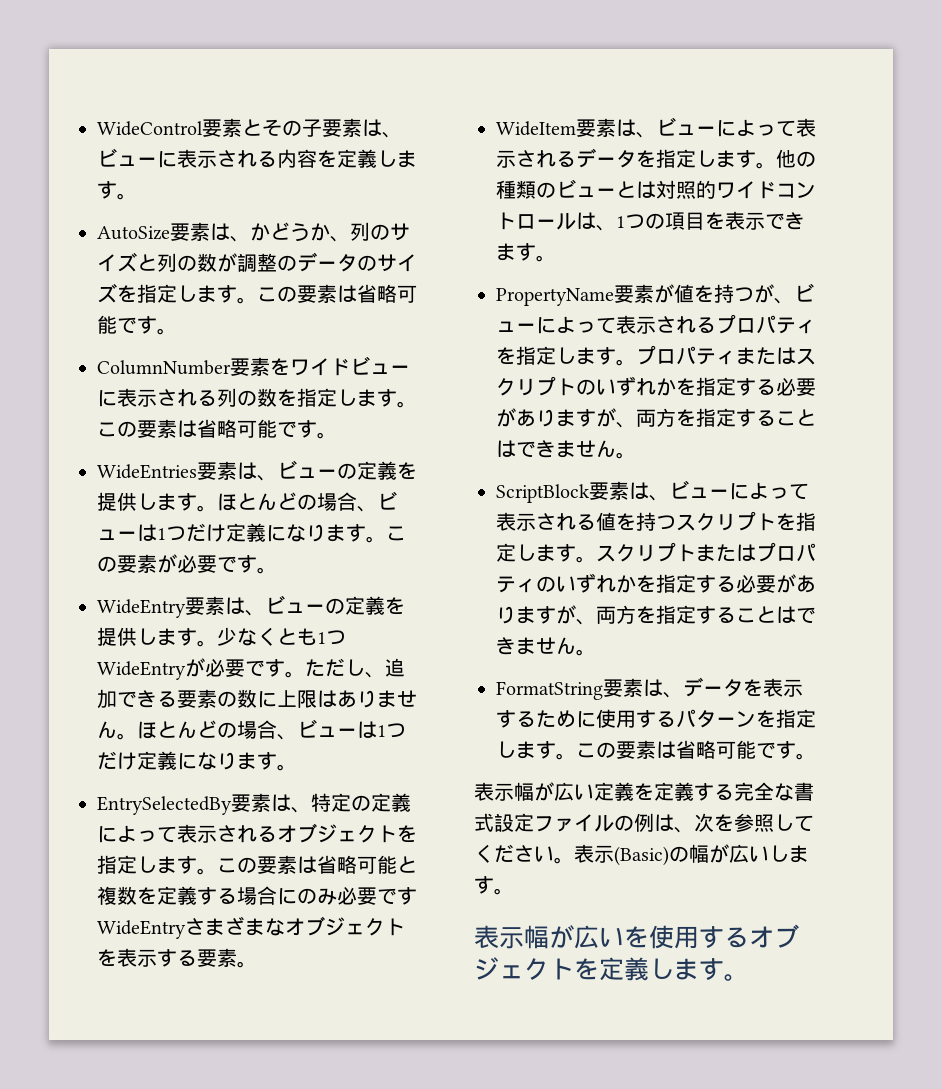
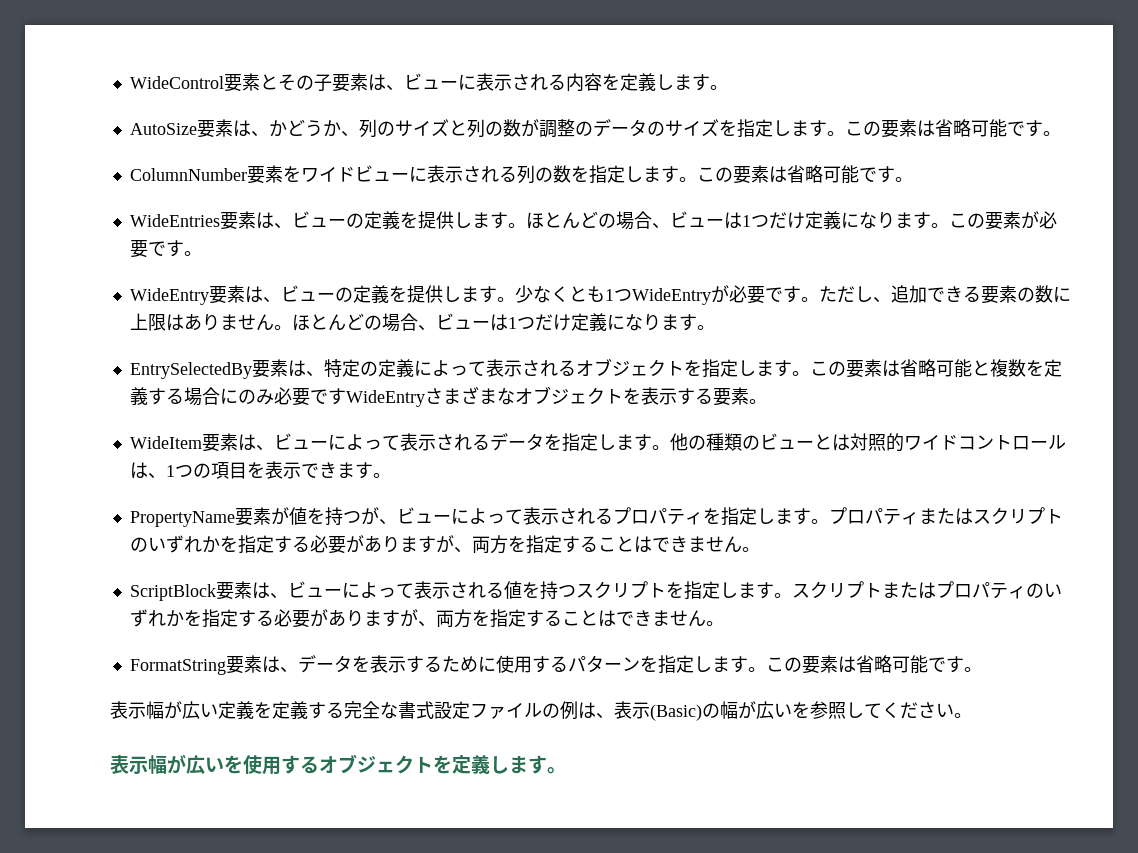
[694,813,714,832] 次 -> [614,701,792,721] 表示(Basic)の幅が広い
[574,844,809,866] [474,876,514,895] 表示(Basic)の幅が広いします。 -> (972, 715) none

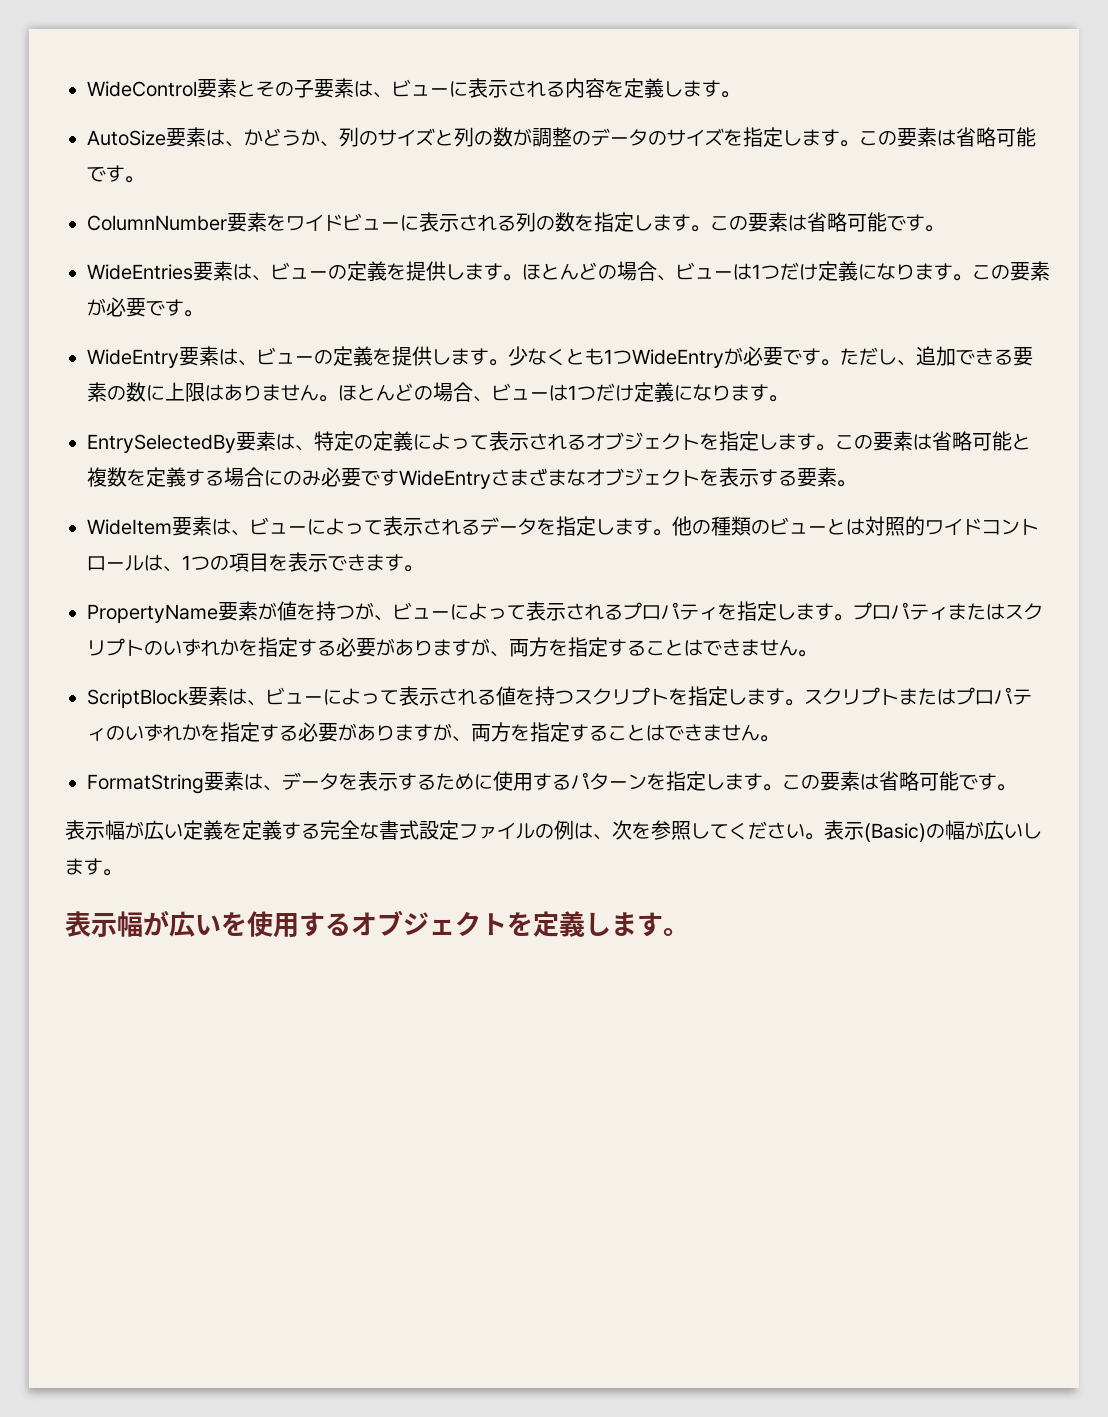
[614,701,792,721] 表示(Basic)の幅が広い -> [612,820,632,840] 次
(972, 715) none -> [824,820,1042,842] [65,858,122,876] 表示(Basic)の幅が広いします。

